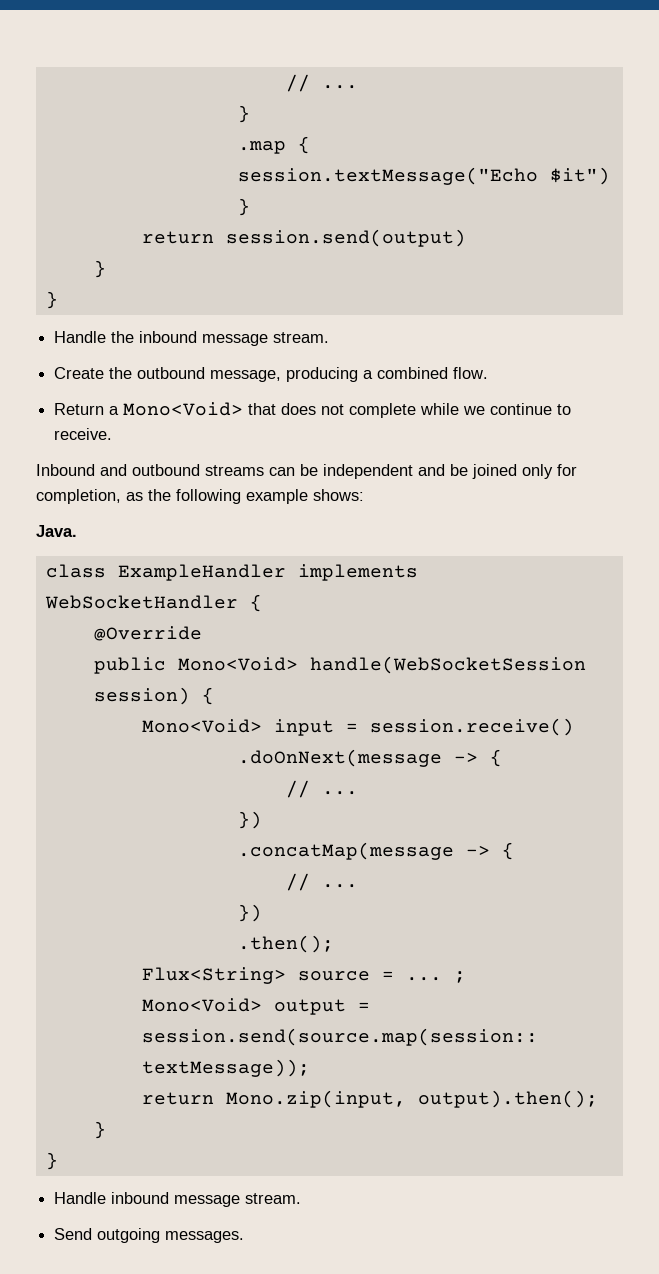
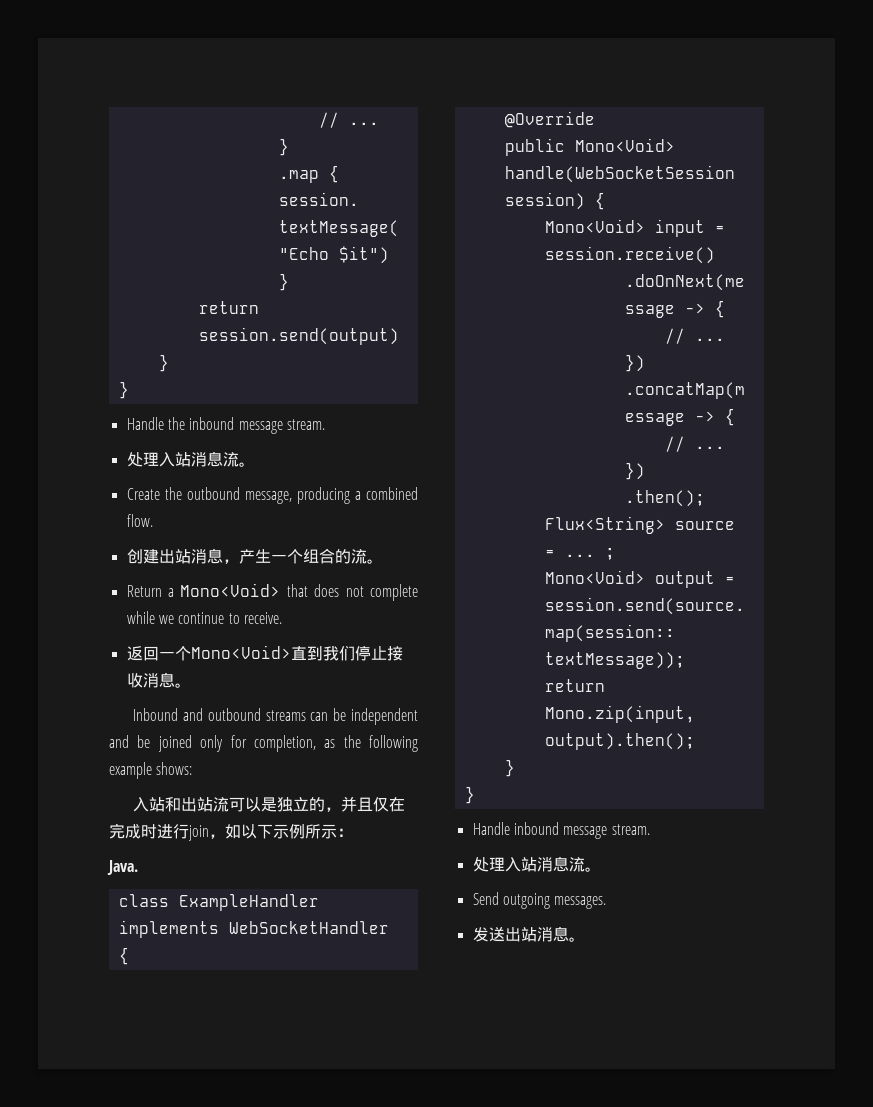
(330, 337) none -> [126,451,255,467] // 处理入站消息流。
(489, 373) none -> [126,548,383,564] // 创建出站消息，产生一个组合的流。
(113, 434) none -> [126,645,403,661] [126,672,191,688] // 返回一个Mono<Void>直到我们停止接收消息。
(364, 495) none -> [133,796,406,812] [109,823,353,841] // 入站和出站流可以是独立的，并且仅在完成时进行join，如以下示例所示：
(302, 1198) none -> [472,856,601,872] // 处理入站消息流。
(245, 1237) none -> [472,926,585,942] // 发送出站消息。

